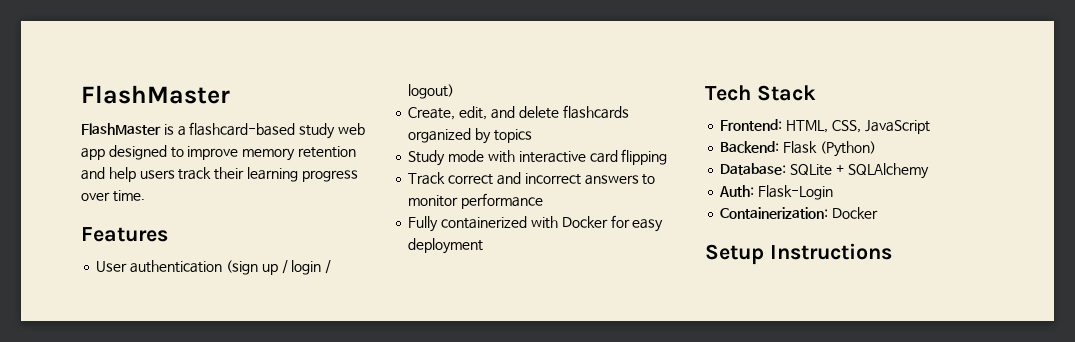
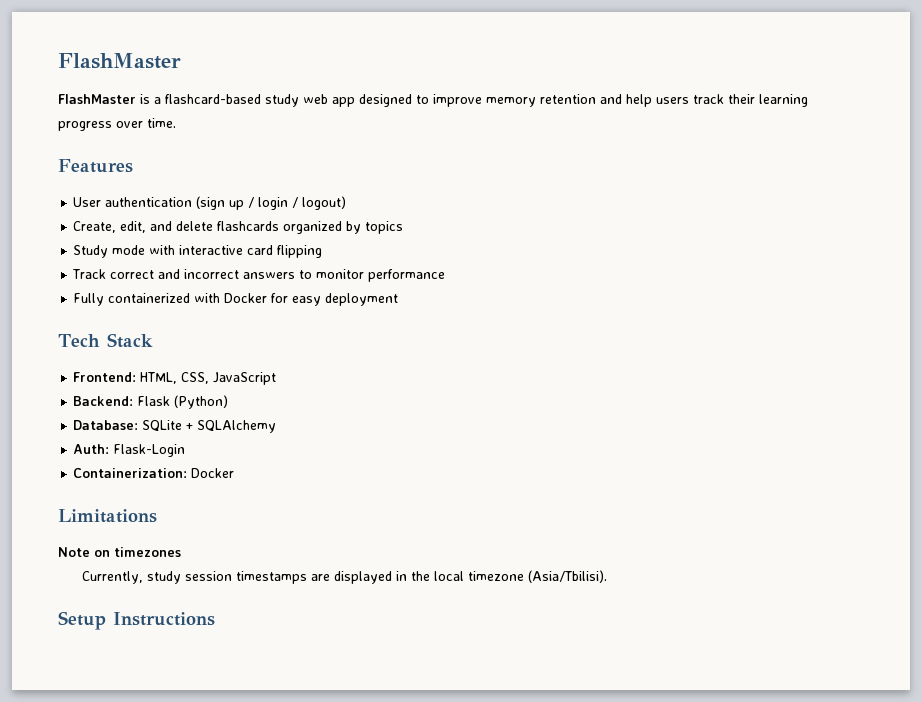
(879, 213) none -> [58,509,157,523] [58,547,181,557] [82,570,608,584] // Limitations // Note on timezones // Currently, study session timestamps are displayed in the local timezone (Asia/Tbilisi).

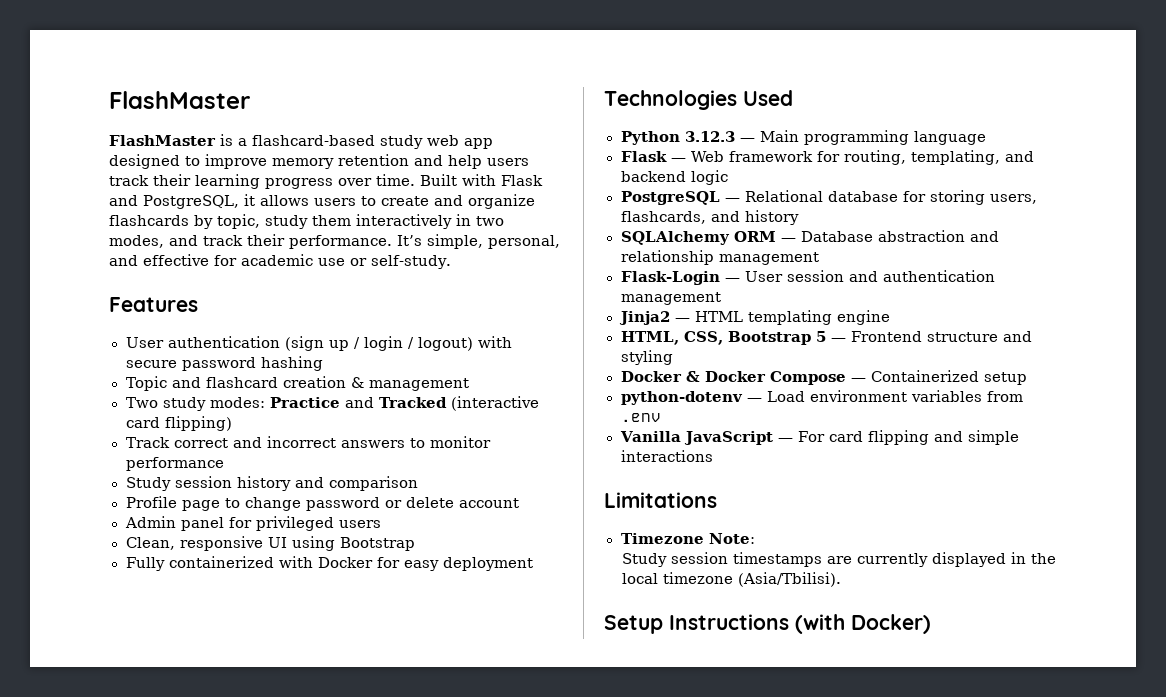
(176, 123) none -> [420,174,543,186] [109,194,535,209] [109,214,504,229] [109,234,560,249] [109,254,451,269] Built with Flask and PostgreSQL, it allows users to create and organize flashcards by topic, study them interactively in two modes, and track their performance. It’s simple, personal, and effective for academic use or self-study.
[73,221,404,234] [73,245,323,258] // Create, edit, and delete flashcards organized by topics // Study mode with interactive card flipping -> [477,336,512,348] [125,356,323,371] [125,376,470,391] [125,396,540,411] [125,416,232,431] with secure password hashing // Topic and flashcard creation & management // Two study modes: Practice and Tracked (interactive card flipping)
(446, 275) none -> [125,476,418,491] [125,496,519,511] [124,516,381,531] [125,536,415,551] // Study session history and comparison // Profile page to change password or delete account // Admin panel for privileged users // Clean, responsive UI using Bootstrap
[58,333,153,348] [73,372,277,385] [73,395,229,409] [73,420,277,433] [73,444,186,457] [73,468,235,478] [58,509,157,523] [58,547,181,557] [82,571,182,584] Tech Stack // Frontend: HTML, CSS, JavaScript // Backend: Flask (Python) // Database: SQLite + SQLAlchemy // Auth: Flask-Login // Containerization: Docker // Limitations // Note on timezones // Currently, study -> [604,90,793,110] [620,130,986,145] [620,150,1035,165] [620,170,728,185] [620,190,1037,205] [620,210,799,225] [620,230,999,245] [620,250,819,265] [620,270,995,285] [620,292,721,305] [618,310,890,325] [620,331,1032,345] [620,350,673,365] [620,370,1027,385] [620,390,1023,405] [620,413,661,422] [619,430,1020,445] [620,450,713,462] [604,492,717,508] [620,533,755,544] [621,553,667,567] Technologies Used // Python 3.12.3 — Main programming language // Flask — Web framework for routing, templating, and backend logic // PostgreSQL — Relational database for storing users, flashcards, and history // SQLAlchemy ORM — Database abstraction and relationship management // Flask-Login — User session and authentication management // Jinja2 — HTML templating engine // HTML, CSS, Bootstrap 5 — Frontend structure and styling // Docker & Docker Compose — Containerized setup // python-dotenv — Load environment variables from .env // Vanilla JavaScript — For card flipping and simple interactions // Limitations // Timezone Note: // Study
(331, 577) none -> [856,553,928,567] currently
(215, 619) none -> [795,614,931,634] (with Docker)

